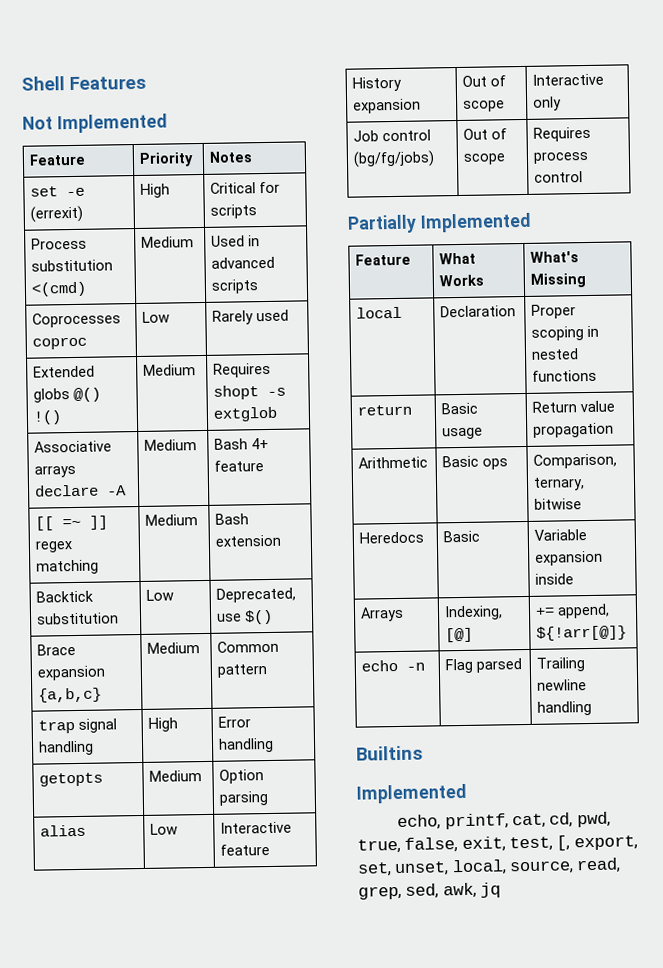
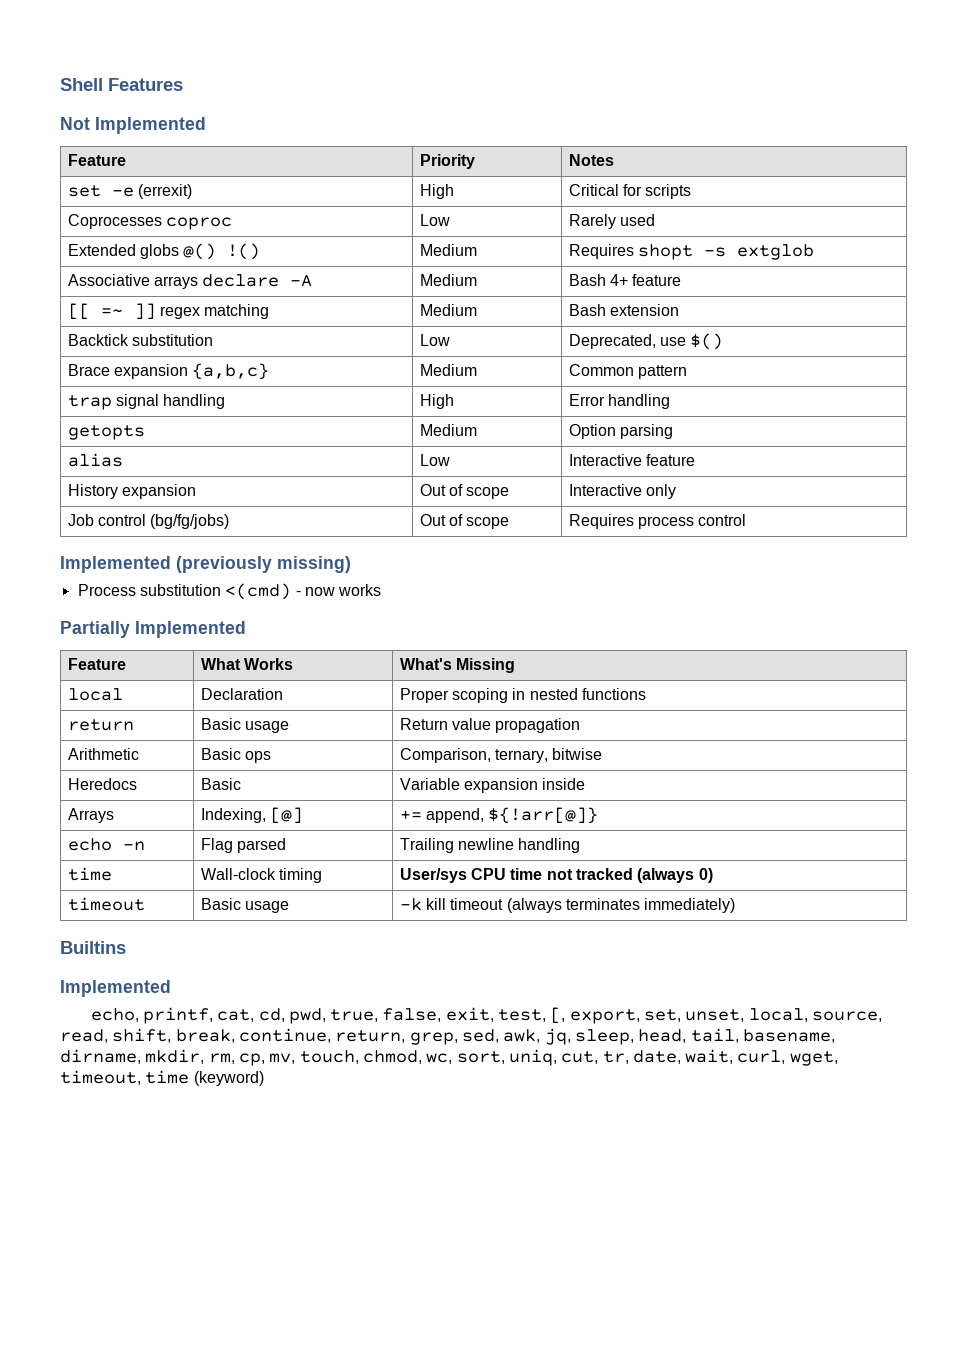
[31,237,88,250] [31,259,114,272] [31,281,88,297] [141,236,195,248] [211,235,261,247] [211,256,276,269] [211,279,260,294] // Process substitution <(cmd) | Medium | Used in advanced scripts -> (692, 191) none
(584, 177) none -> [60,556,351,573] [77,583,382,600] // Implemented (previously missing) // Process substitution <(cmd) - now works
(593, 708) none -> [67,867,112,881] [200,868,323,883] [399,868,713,883] [67,897,145,911] [200,898,290,913] [399,898,736,913] // time | Wall-clock timing | User/sys CPU time not tracked (always 0) // timeout | Basic usage | -k kill timeout (always terminates immediately)
[358,882,501,900] grep, sed, awk, jq -> [112,1028,835,1045] [60,1049,838,1066] [60,1070,264,1086] shift, break, continue, return, grep, sed, awk, jq, sleep, head, tail, basename, dirname, mkdir, rm, cp, mv, touch, chmod, wc, sort, uniq, cut, tr, date, wait, curl, wget, timeout, time (keyword)

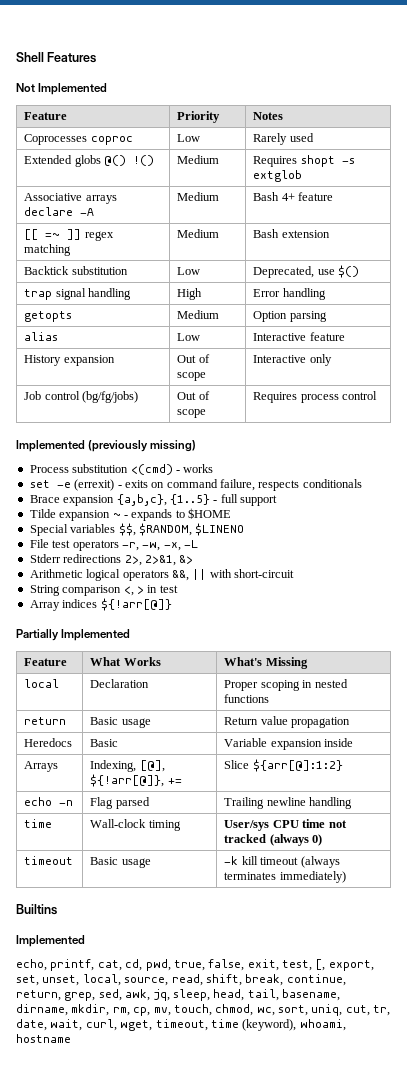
[67,184,193,199] [419,184,454,199] [568,184,692,199] // set -e (errexit) | High | Critical for scripts -> (284, 116) none
[67,363,270,380] [419,364,477,376] [568,364,688,379] // Brace expansion {a,b,c} | Medium | Common pattern -> (360, 271) none
[304,587,335,596] now -> (180, 471) none
(382, 590) none -> [29,479,362,491] [29,494,277,506] [29,508,231,521] [29,523,245,536] [29,539,198,551] [29,554,194,566] [29,569,294,581] [29,585,178,596] [29,598,172,611] // set -e (errexit) - exits on command failure, respects conditionals // Brace expansion {a,b,c}, {1..5} - full support // Tilde expansion ~ - expands to $HOME // Special variables $$, $RANDOM, $LINENO // File test operators -r, -w, -x, -L // Stderr redirections 2>, 2>&1, &> // Arithmetic logical operators &&, || with short-circuit // String comparison <, > in test // Array indices ${!arr[@]}
[67,748,139,760] [200,748,272,763] [399,748,603,763] // Arithmetic | Basic ops | Comparison, ternary, bitwise -> (351, 722) none
[270,807,304,824] [399,807,599,824] [@] | += append, ${!arr[@]} -> [139,760,165,772] [90,774,182,787] [224,759,343,772] [@], ${!arr[@]}, += | Slice ${arr[@]:1:2}
[193,1071,264,1086] (keyword) -> [242,1019,346,1031] [16,1034,71,1043] (keyword), whoami, hostname

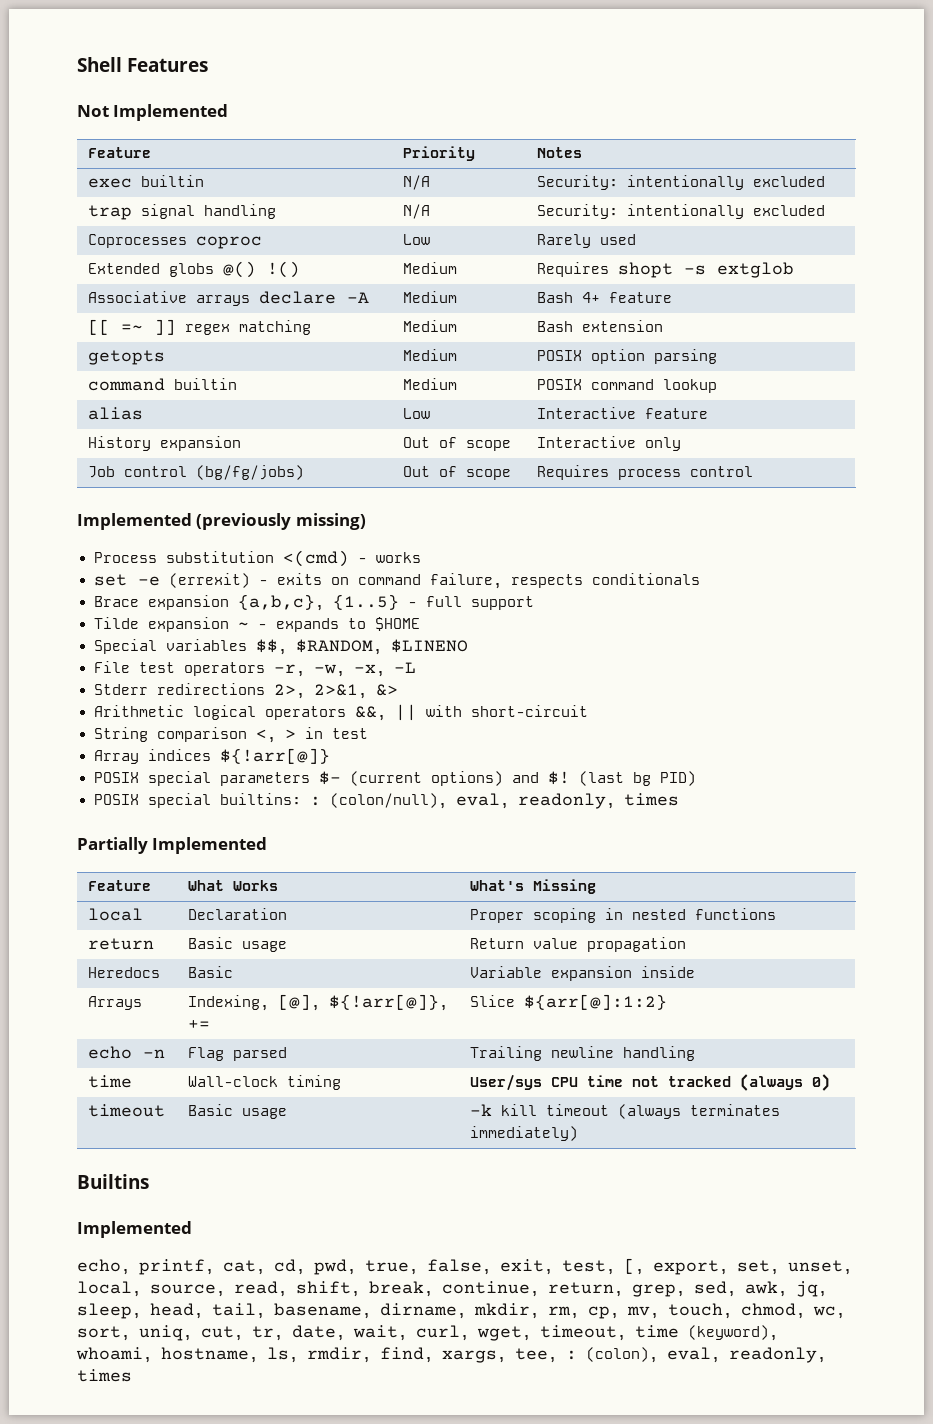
(284, 116) none -> [88,175,205,188] [403,175,431,190] [537,175,826,190] [88,204,277,220] [403,204,431,219] [537,204,826,219] // exec builtin | N/A | Security: intentionally excluded // trap signal handling | N/A | Security: intentionally excluded
[24,266,128,275] [177,267,201,275] [253,265,360,278] [24,288,132,300] [177,288,203,300] [253,288,326,300] // Backtick substitution | Low | Deprecated, use $() // trap signal handling | High | Error handling -> (664, 326) none
[253,311,288,322] Option -> [537,349,646,364] POSIX option
(327, 316) none -> [88,378,238,391] [403,378,458,390] [537,379,718,393] // command builtin | Medium | POSIX command lookup
(172, 604) none -> [93,771,696,786] [93,793,679,809] // POSIX special parameters $- (current options) and $! (last bg PID) // POSIX special builtins: : (colon/null), eval, readonly, times
[16,1034,71,1043] hostname -> [161,1347,826,1363] [77,1369,132,1382] hostname, ls, rmdir, find, xargs, tee, : (colon), eval, readonly, times

